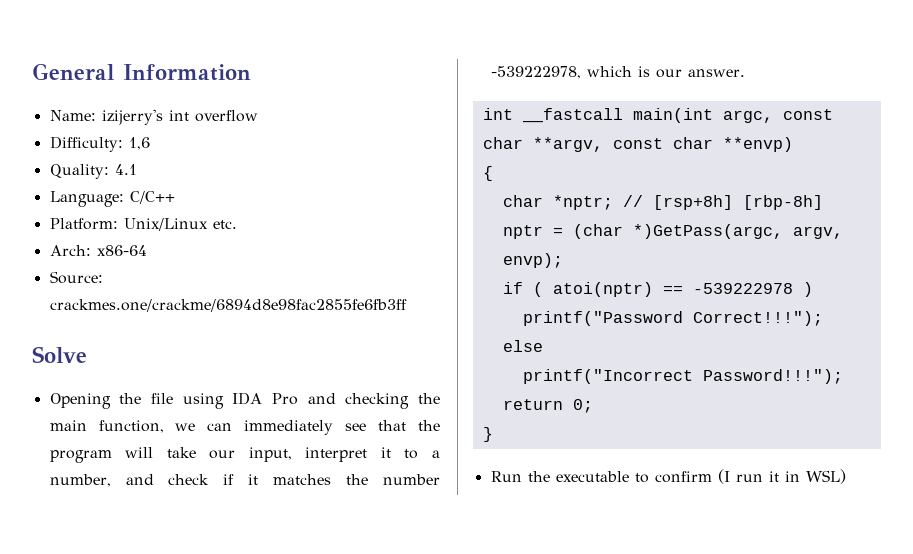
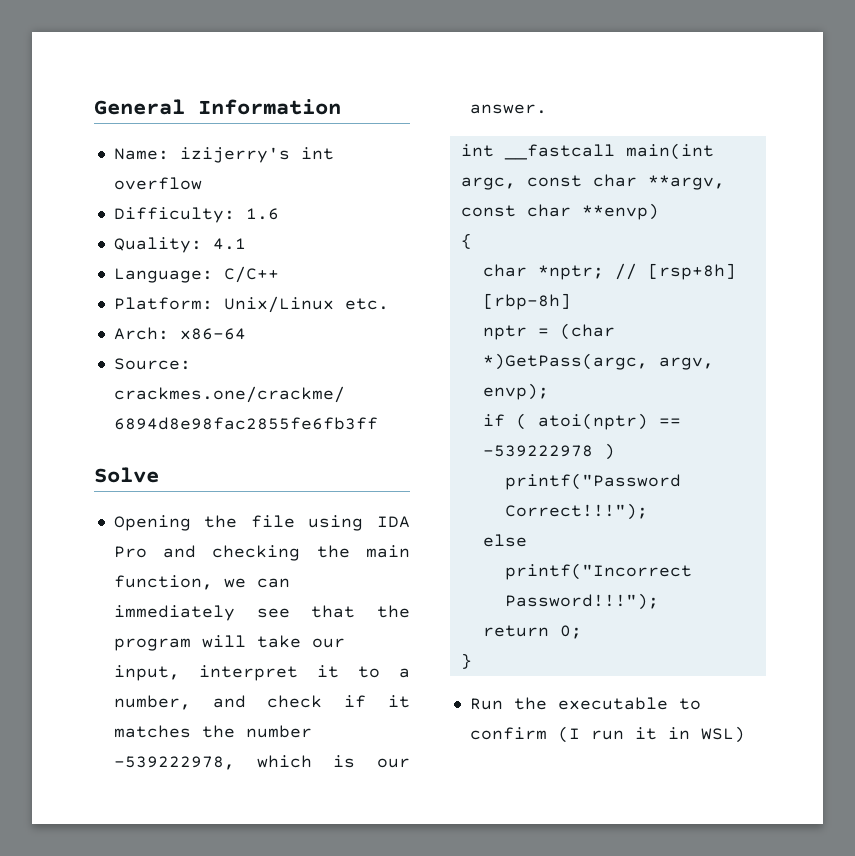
[128,137,150,150] 1,6 -> [245,208,279,220] 1.6

